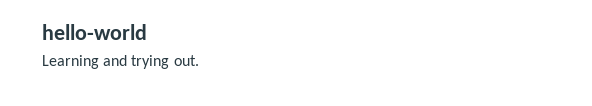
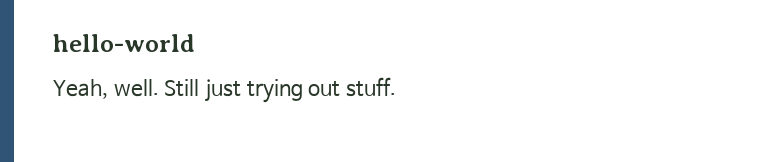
[42,55,199,69] Learning and trying out. -> [53,77,397,103] Yeah, well. Still just trying out stuff.

